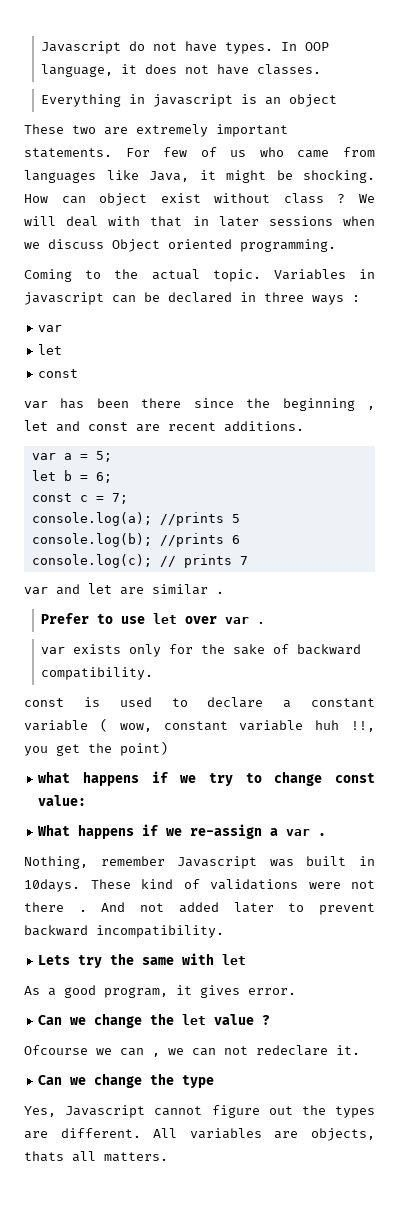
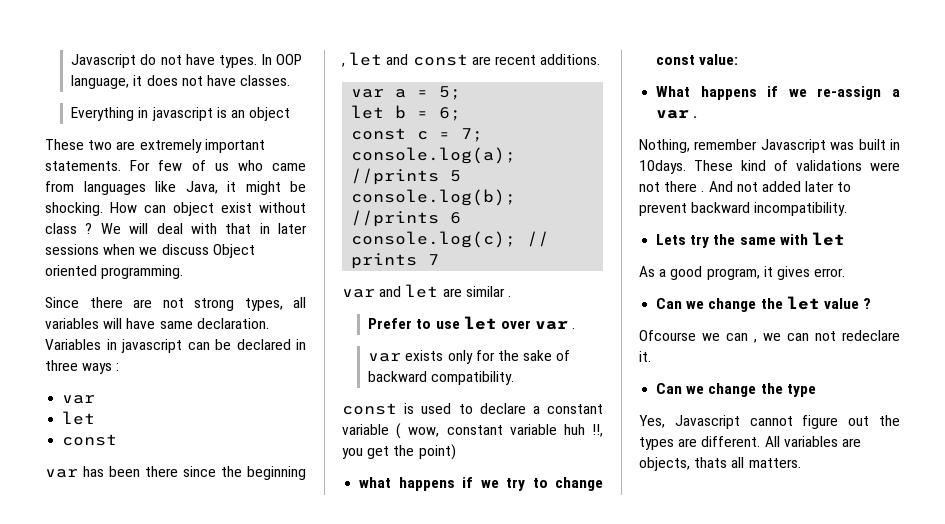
[24,269,261,282] Coming to the actual topic. -> [45,297,306,311] [45,318,269,329] Since there are not strong types, all variables will have same declaration.

